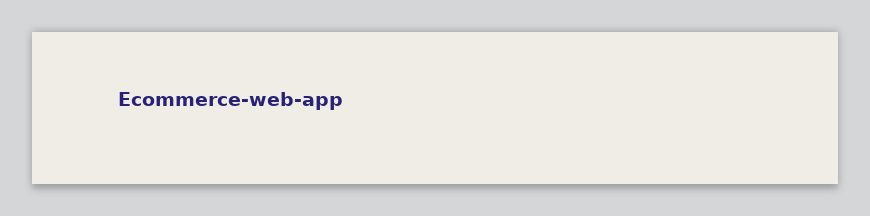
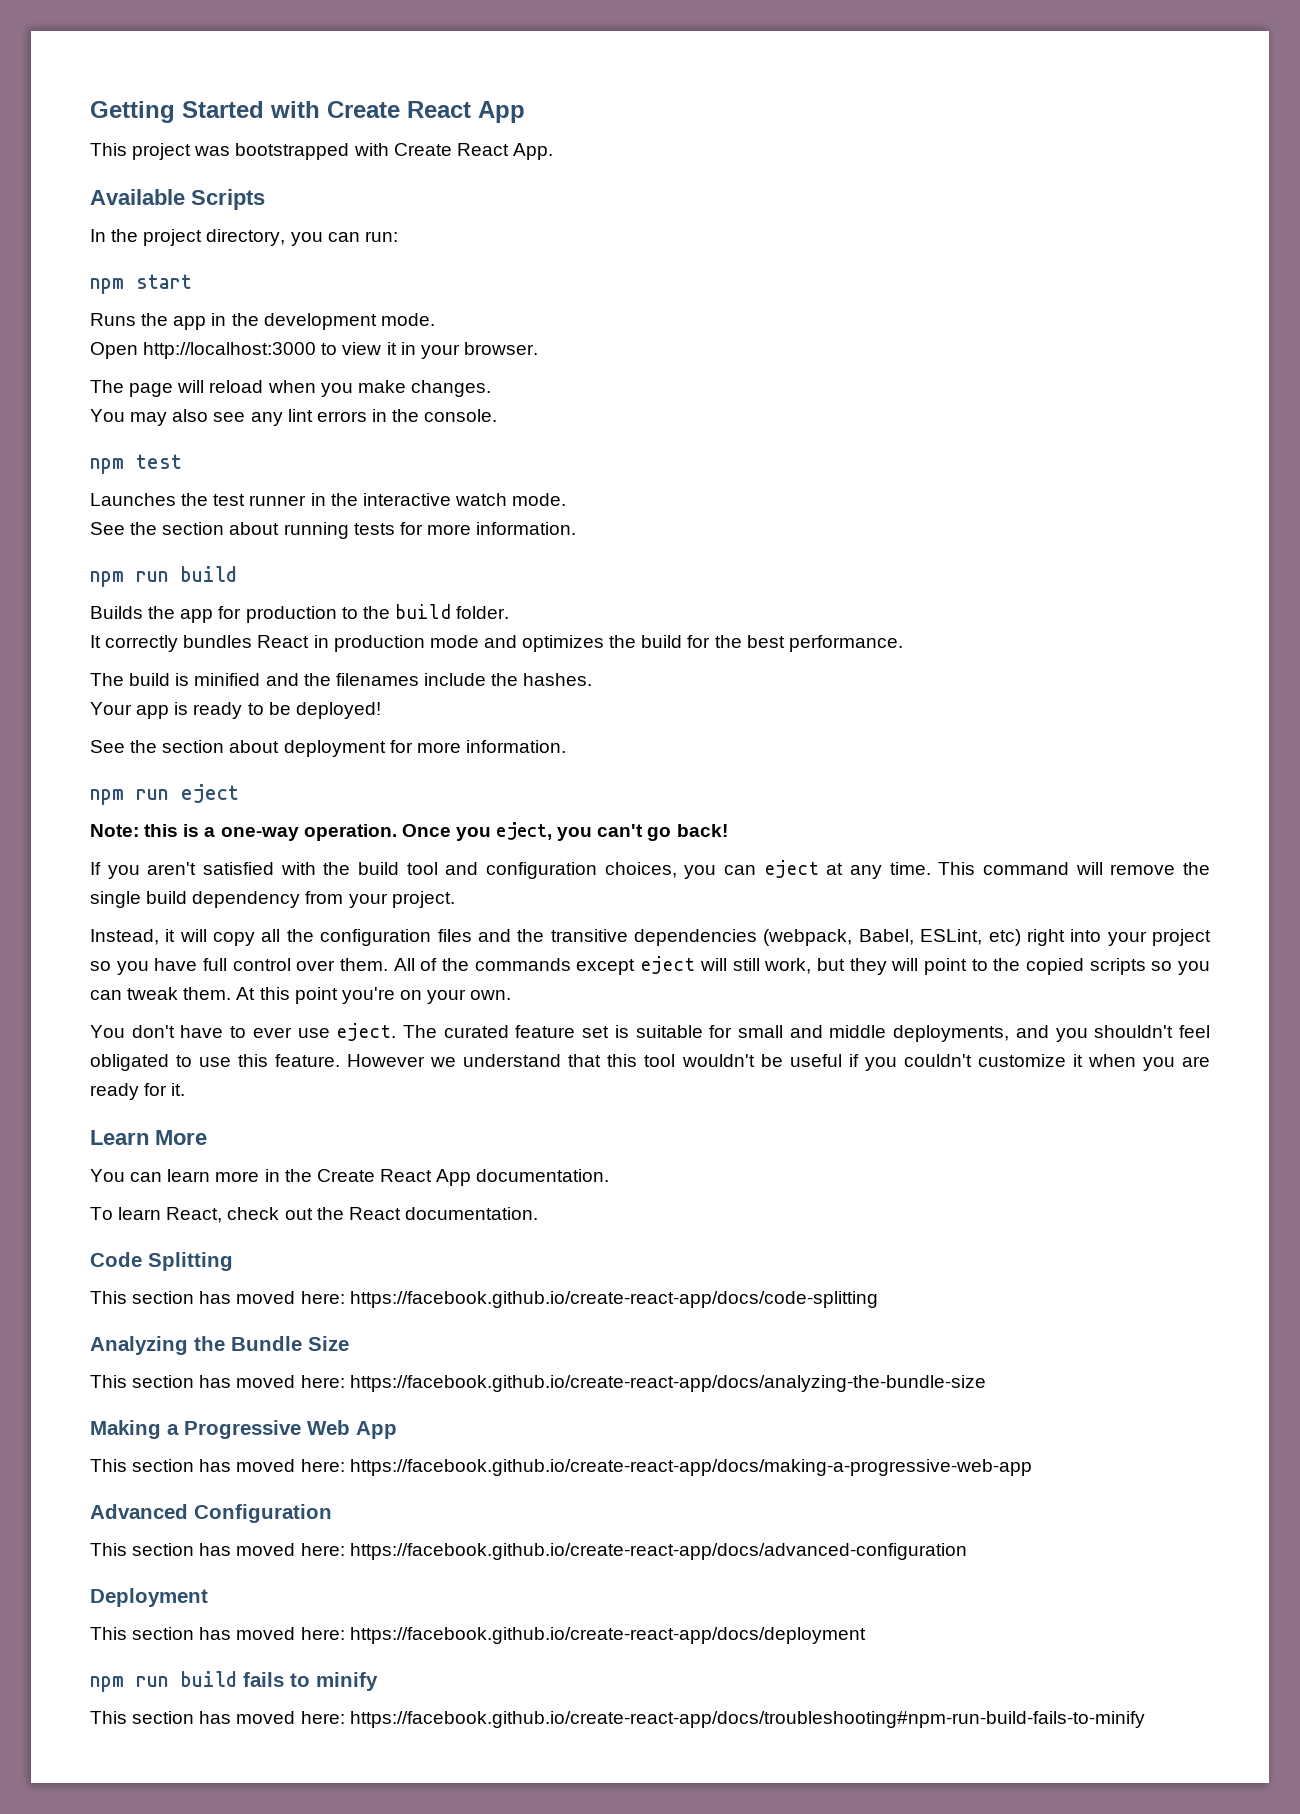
[118,92,343,110] Ecommerce-web-app -> [90,101,525,123] [90,143,553,160] [90,189,265,210] [90,229,398,246] [90,274,192,294] [90,313,435,330] [90,342,538,359] [90,380,491,397] [90,409,498,426] [90,454,182,474] [90,493,567,506] [90,522,577,539] [90,566,237,587] [90,604,510,623] [90,635,903,652] [90,673,593,686] [90,702,381,719] [90,740,566,757] [90,784,239,805] [90,822,728,841] [90,860,1210,879] [90,891,455,908] [90,929,1211,946] [90,956,1210,975] [90,987,512,1004] [90,1023,1210,1042] [90,1054,1210,1071] [90,1083,186,1100] [90,1130,207,1145] [90,1169,610,1186] [90,1207,538,1223] [90,1252,233,1271] [90,1291,878,1308] [90,1336,349,1355] [90,1375,986,1392] [90,1420,397,1439] [90,1459,1032,1476] [90,1504,332,1523] [90,1543,967,1560] [90,1588,208,1607] [90,1627,866,1644] [90,1671,378,1692] [90,1711,1145,1728] Getting Started with Create React App // This project was bootstrapped with Create React App. // Available Scripts // In the project directory, you can run: // npm start // Runs the app in the development mode. // Open http://localhost:3000 to view it in your browser. // The page will reload when you make changes. // You may also see any lint errors in the console. // npm test // Launches the test runner in the interactive watch mode. // See the section about running tests for more information. // npm run build // Builds the app for production to the build folder. // It correctly bundles React in production mode and optimizes the build for the best performance. // The build is minified and the filenames include the hashes. // Your app is ready to be deployed! // See the section about deployment for more information. // npm run eject // Note: this is a one-way operation. Once you eject, you can't go back! // If you aren't satisfied with the build tool and configuration choices, you can eject at any time. This command will remove the single build dependency from your project. // Instead, it will copy all the configuration files and the transitive dependencies (webpack, Babel, ESLint, etc) right into your project so you have full control over them. All of the commands except eject will still work, but they will point to the copied scripts so you can tweak them. At this point you're on your own. // You don't have to ever use eject. The curated feature set is suitable for small and middle deployments, and you shouldn't feel obligated to use this feature. However we understand that this tool wouldn't be useful if you couldn't customize it when you are ready for it. // Learn More // You can learn more in the Create React App documentation. // To learn React, check out the React documentation. // Code Splitting // This section has moved here: https://facebook.github.io/create-react-app/docs/code-splitting // Analyzing the Bundle Size // This section has moved here: https://facebook.github.io/create-react-app/docs/analyzing-the-bundle-size // Making a Progressive Web App // This section has moved here: https://facebook.github.io/create-react-app/docs/making-a-progressive-web-app // Advanced Configuration // This section has moved here: https://facebook.github.io/create-react-app/docs/advanced-configuration // Deployment // This section has moved here: https://facebook.github.io/create-react-app/docs/deployment // npm run build fails to minify // This section has moved here: https://facebook.github.io/create-react-app/docs/troubleshooting#npm-run-build-fails-to-minify

